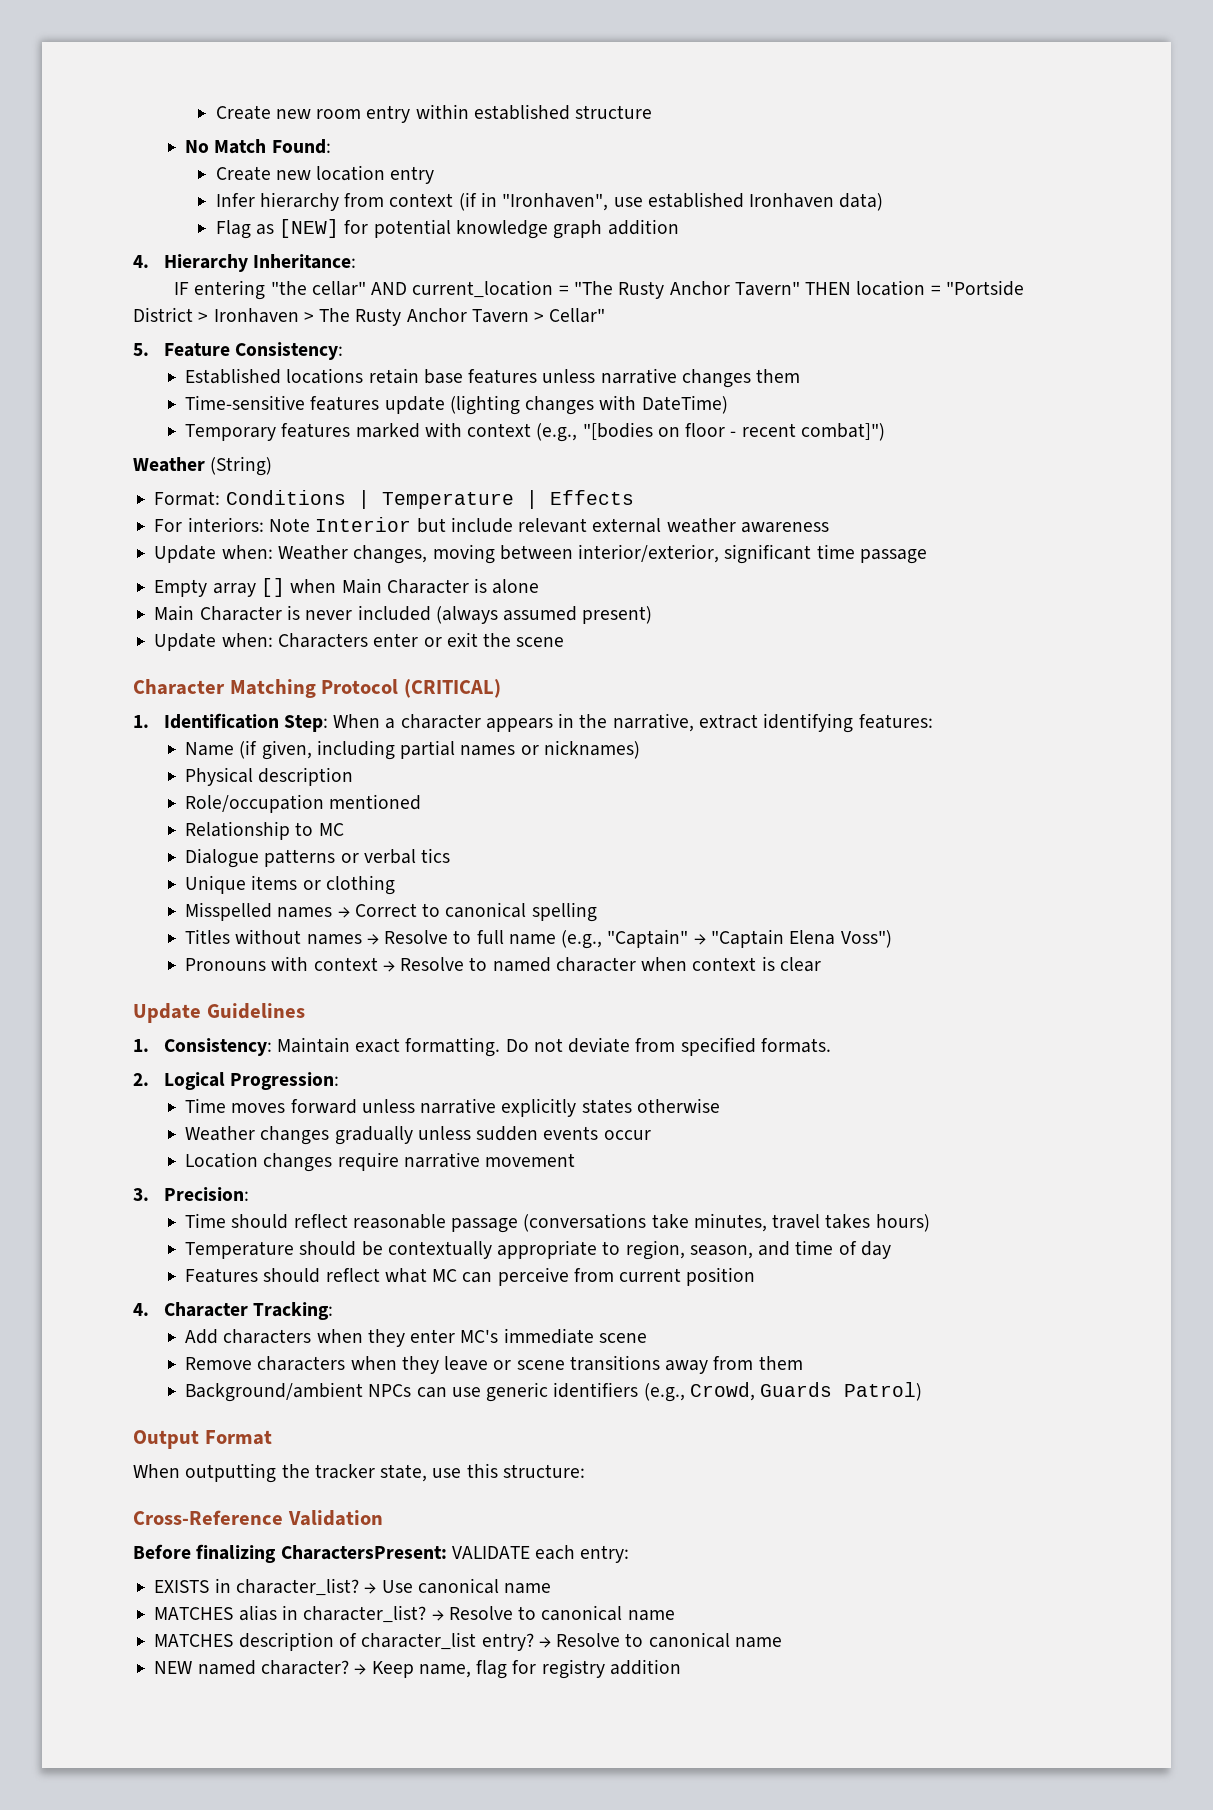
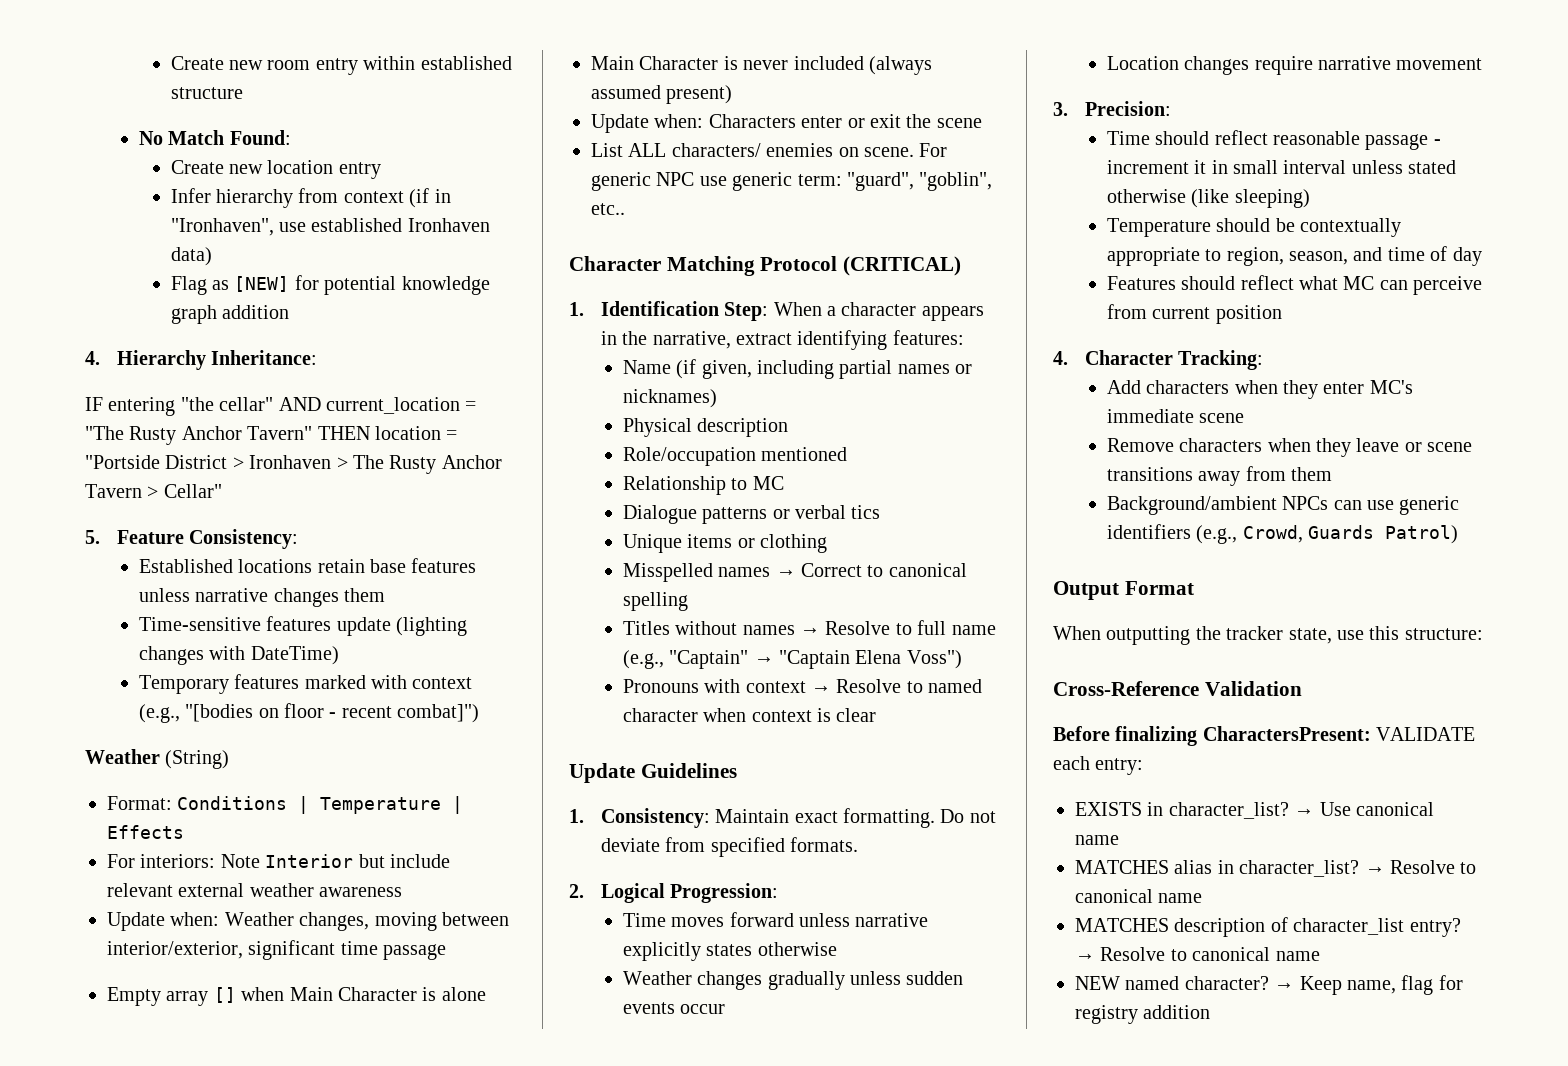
(565, 642) none -> [591,143,948,157] [591,172,993,191] [591,203,625,215] // List ALL characters/ enemies on scene. For generic NPC use generic term: "guard", "goblin", etc..
[523,1213,930,1232] (conversations take minutes, travel takes hours) -> [1433,139,1441,145] [1106,160,1457,174] [1106,189,1310,208] - increment it in small interval unless stated otherwise (like sleeping)

